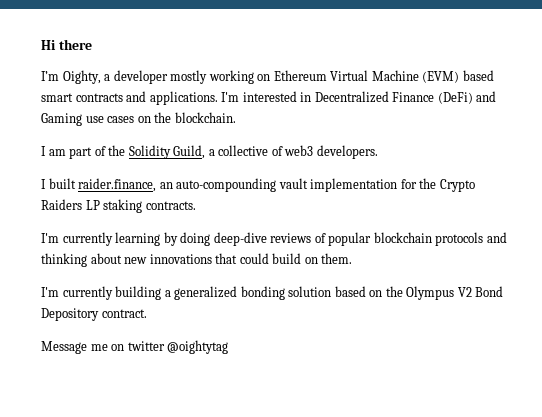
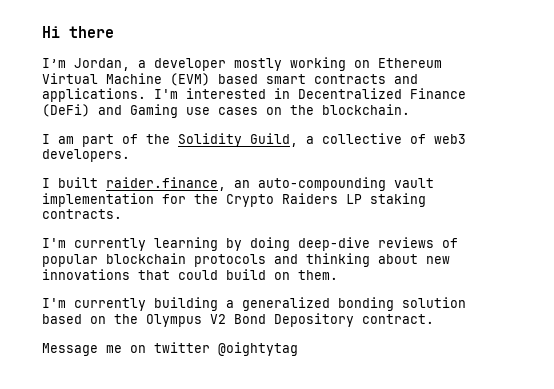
[62,70,101,84] Oighty, -> [74,58,130,71] Jordan,

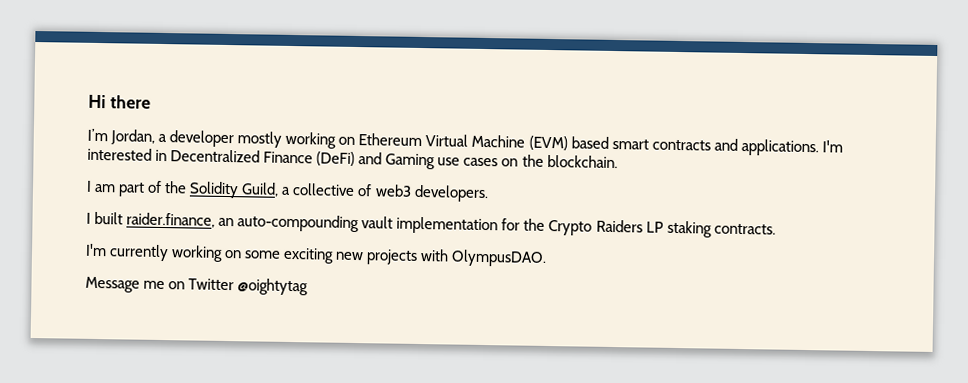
[154,237,458,251] [42,253,450,267] [42,269,338,280] [42,297,466,311] [42,313,434,327] learning by doing deep-dive reviews of popular blockchain protocols and thinking about new innovations that could build on them. // I'm currently building a generalized bonding solution based on the Olympus V2 Bond Depository contract. -> [171,245,548,267] working on some exciting new projects with OlympusDAO.
[154,342,210,353] twitter -> [188,278,235,291] Twitter

